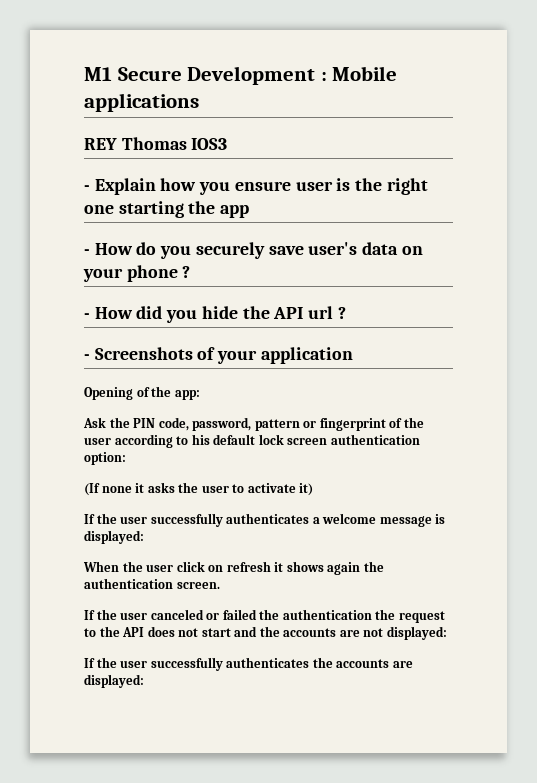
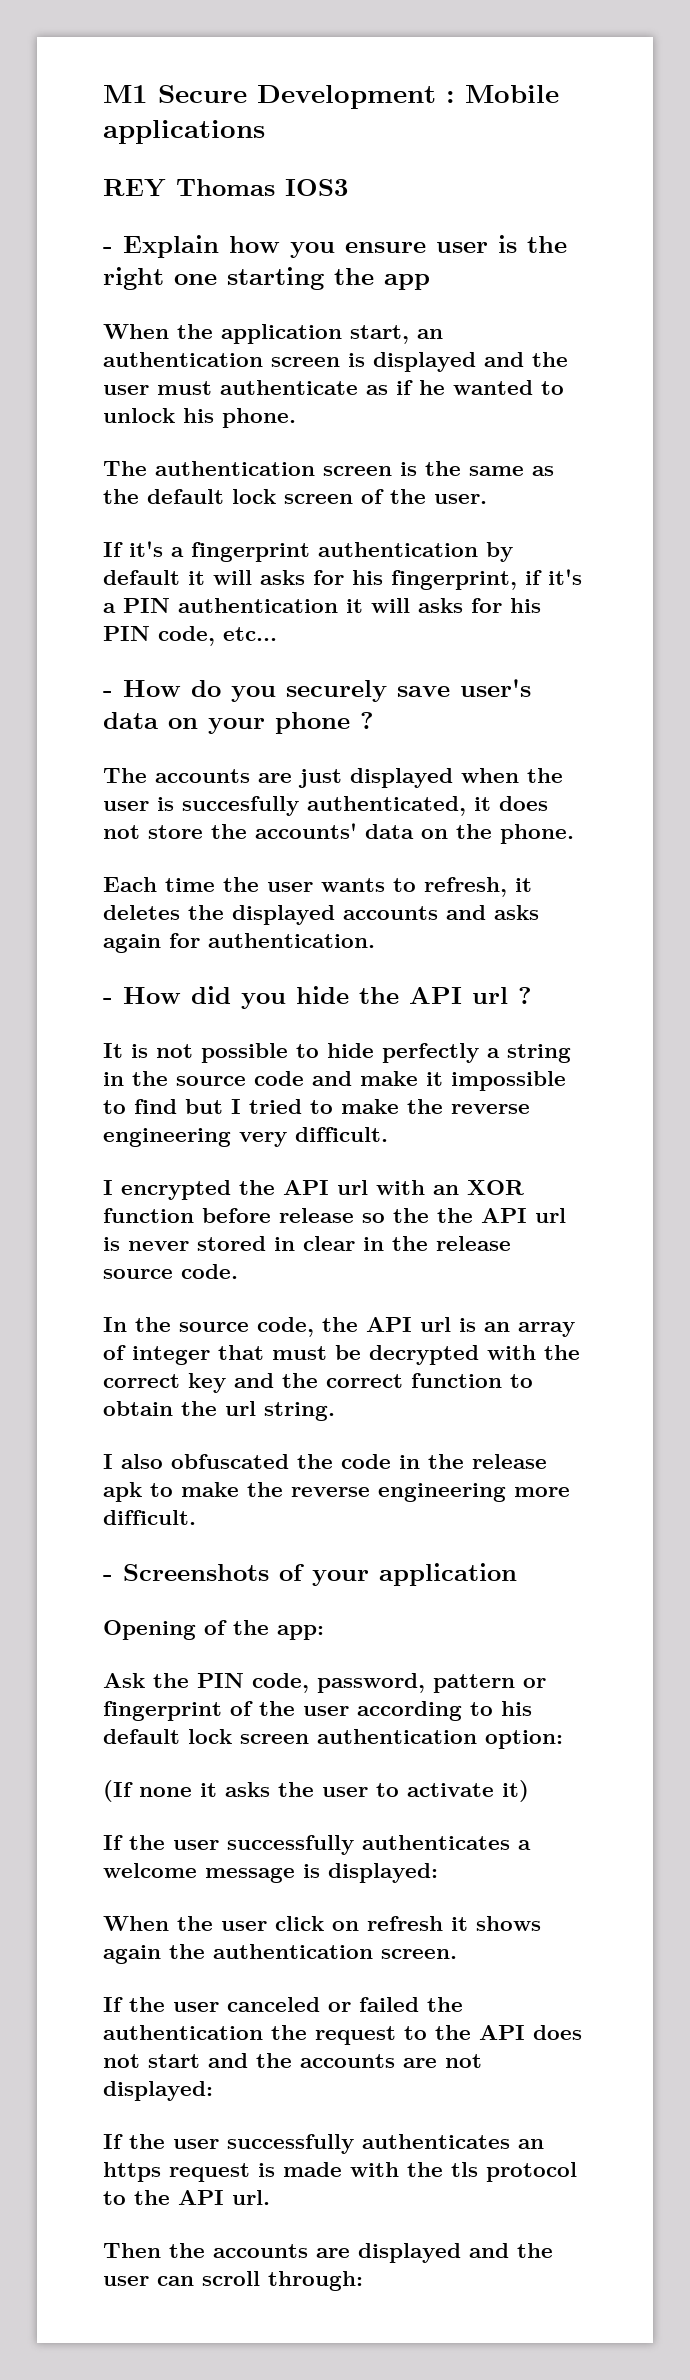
(250, 211) none -> [103,324,443,344] [103,352,568,372] [103,380,564,395] [103,408,296,428] [103,461,554,476] [103,489,487,504] [103,541,513,562] [103,569,582,590] [103,598,541,613] [103,626,277,646] // When the application start, an authentication screen is displayed and the user must authenticate as if he wanted to unlock his phone. // The authentication screen is the same as the default lock screen of the user. // If it's a fingerprint authentication by default it will asks for his fingerprint, if it's a PIN authentication it will asks for his PIN code, etc...
(191, 272) none -> [103,768,563,788] [103,796,548,816] [103,823,574,844] [103,877,532,897] [103,905,539,925] [103,933,375,953] // The accounts are just displayed when the user is succesfully authenticated, it does not store the accounts' data on the phone. // Each time the user wants to refresh, it deletes the displayed accounts and asks again for authentication.
(346, 313) none -> [103,1043,571,1063] [103,1071,566,1091] [103,1099,530,1114] [103,1127,388,1147] [103,1180,524,1200] [103,1208,566,1223] [103,1236,511,1251] [103,1264,238,1279] [103,1317,575,1337] [103,1345,580,1365] [103,1373,533,1393] [103,1401,335,1421] [103,1454,547,1469] [103,1482,570,1502] [103,1510,196,1525] // It is not possible to hide perfectly a string in the source code and make it impossible to find but I tried to make the reverse engineering very difficult. // I encrypted the API url with an XOR function before release so the the API url is never stored in clear in the release source code. // In the source code, the API url is an array of integer that must be decrypted with the correct key and the correct function to obtain the url string. // I also obfuscated the code in the release apk to make the reverse engineering more difficult.
[312,657,413,668] [84,674,144,688] the accounts are displayed: -> [518,2139,544,2149] [103,2162,577,2182] [103,2190,270,2205] [103,2243,553,2263] [103,2271,363,2291] an https request is made with the tls protocol to the API url. // Then the accounts are displayed and the user can scroll through:

